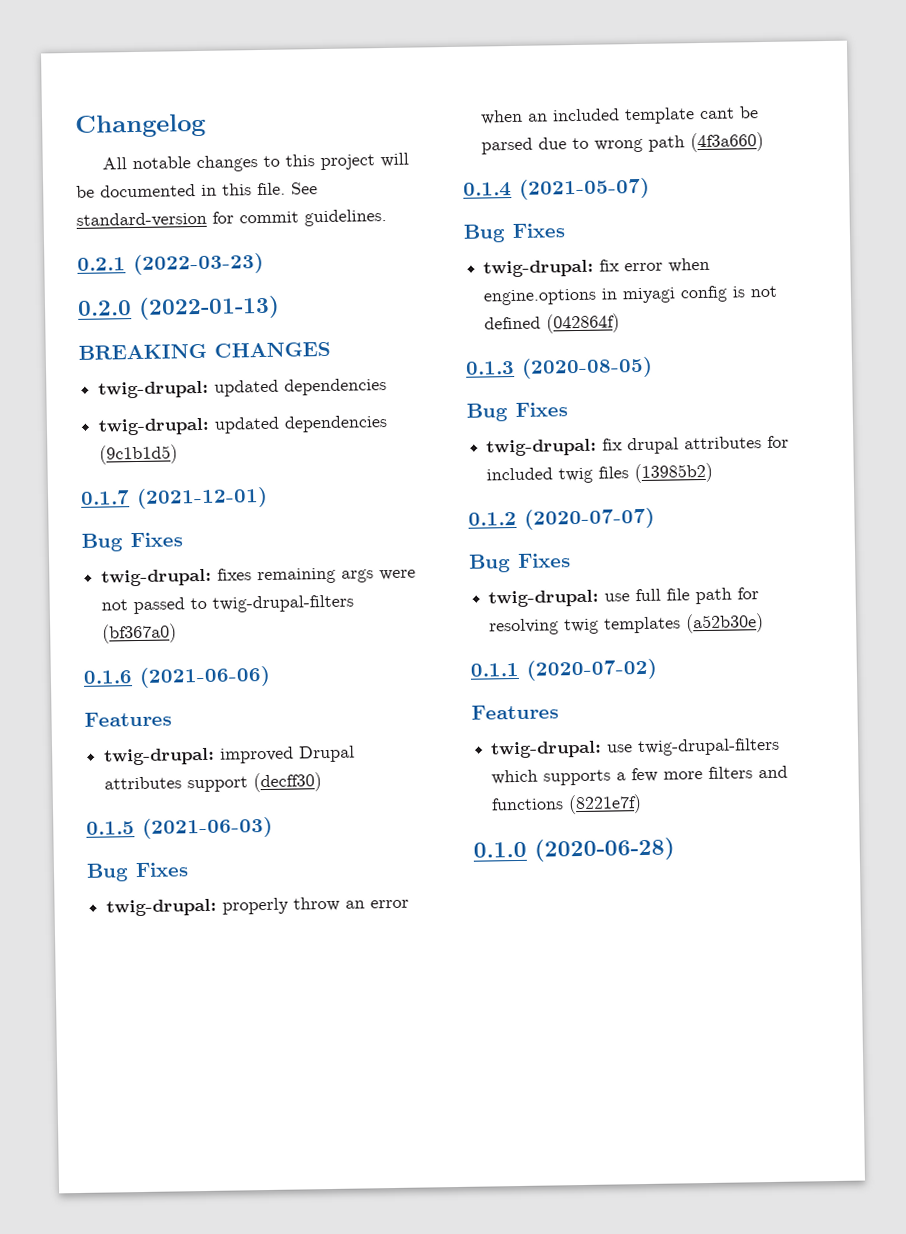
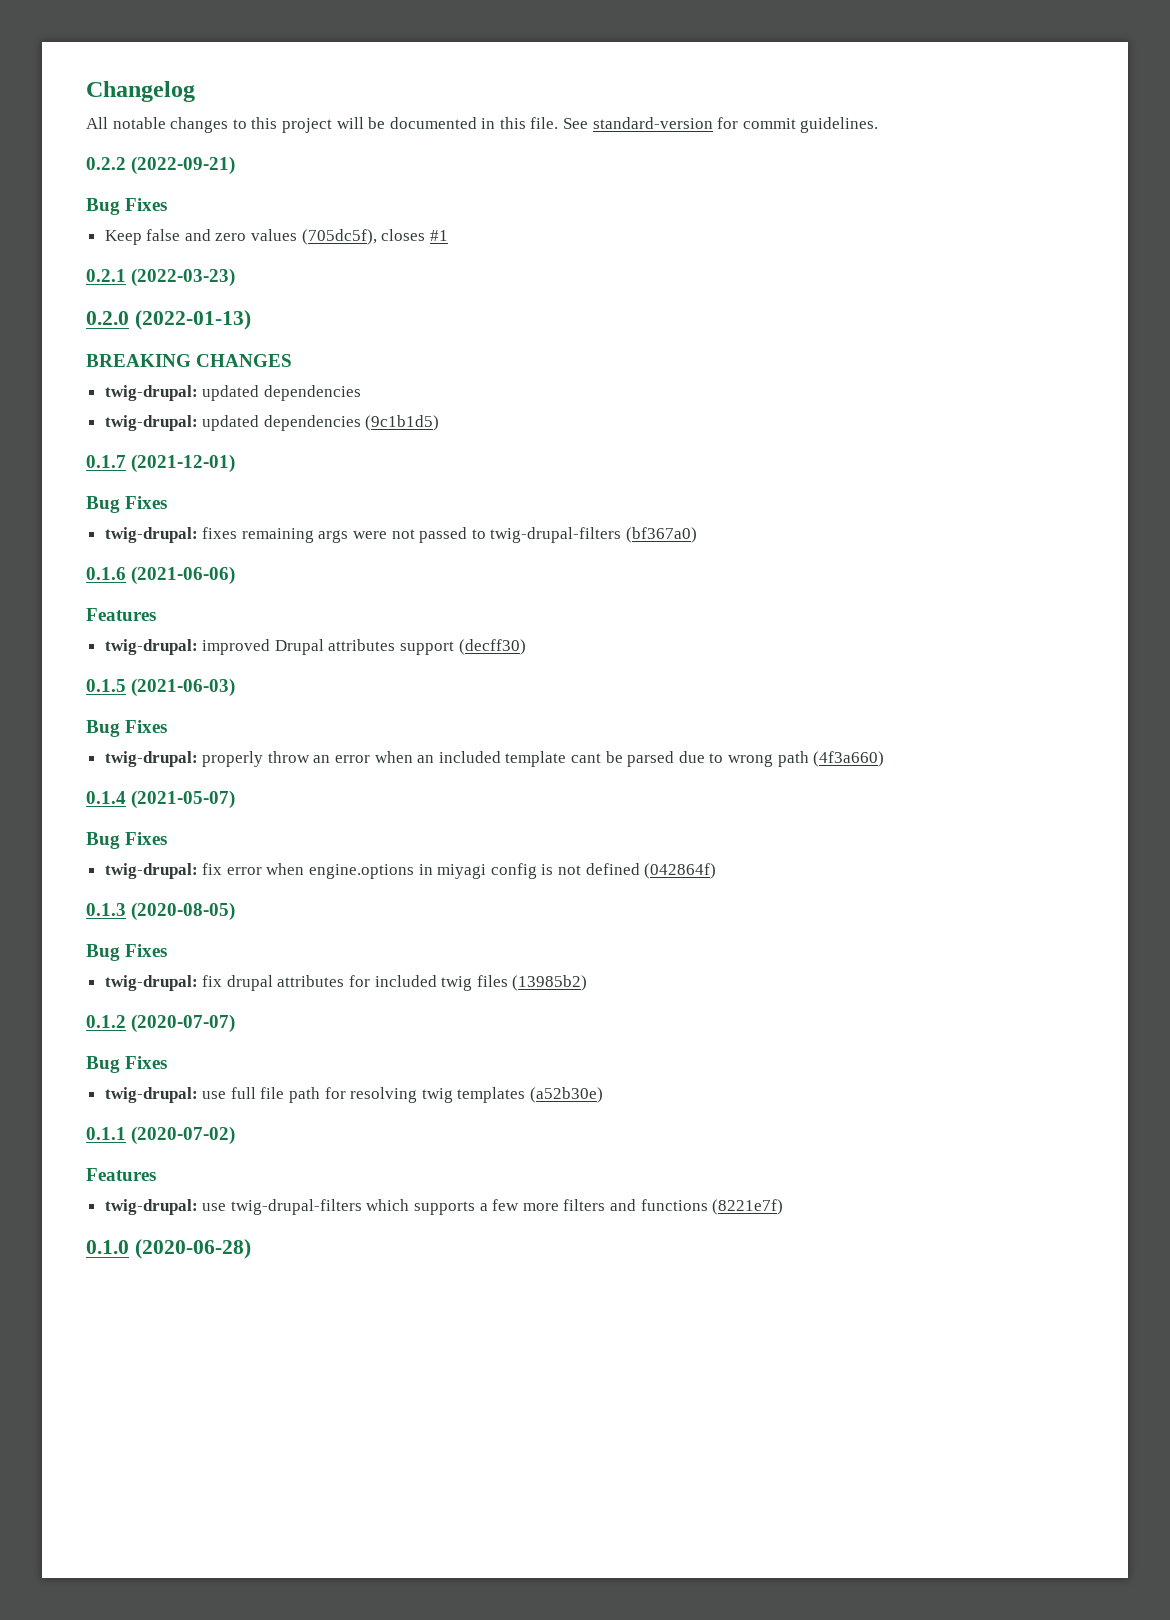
(387, 218) none -> [86,156,236,175] [86,198,168,215] [104,229,448,245] // 0.2.2 (2022-09-21) // Bug Fixes // Keep false and zero values (705dc5f), closes #1

